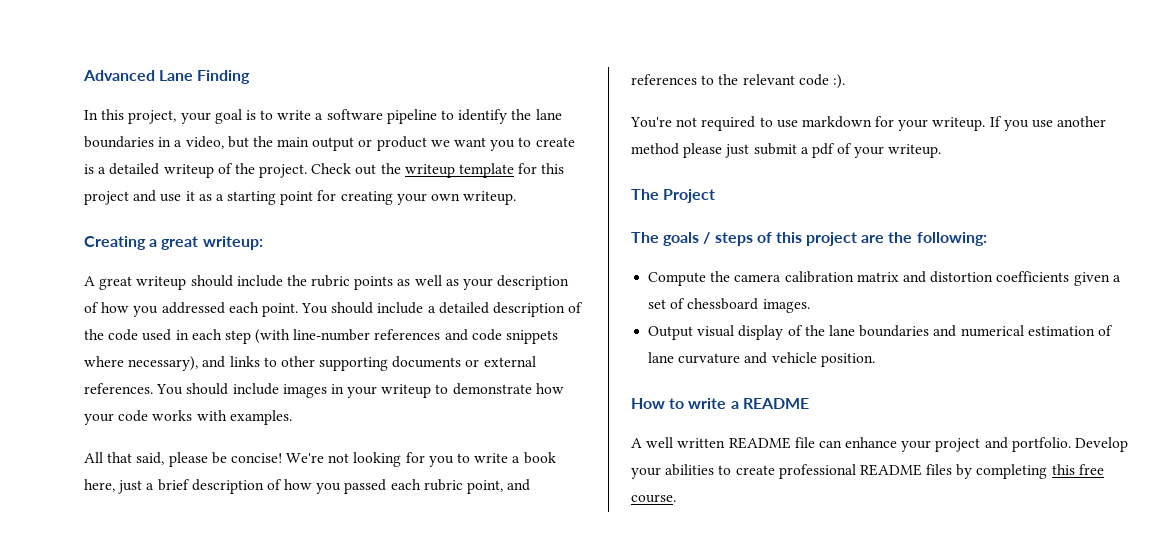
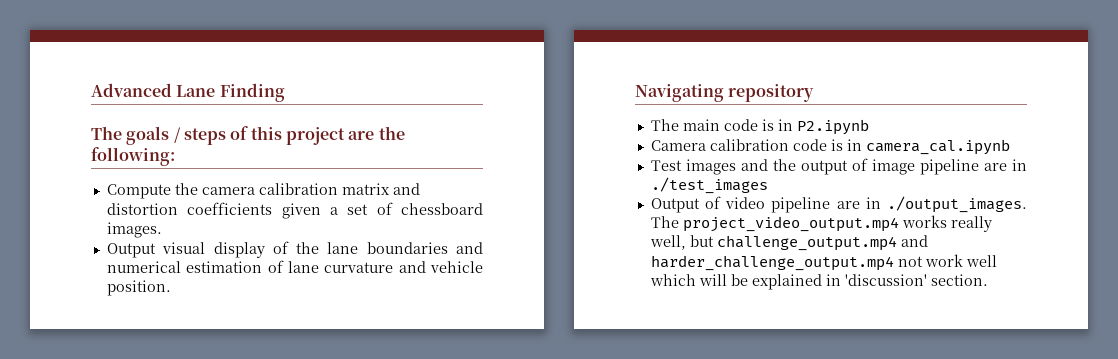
[84,109,562,124] [84,136,575,151] [84,163,565,178] [84,190,517,205] [84,236,263,250] [84,275,570,290] [84,302,584,317] [84,329,559,344] [84,356,536,371] [84,383,564,398] [84,410,292,425] [84,452,556,467] [84,479,531,494] [631,74,845,89] [630,116,1107,131] [631,143,942,158] [631,189,716,203] // In this project, your goal is to write a software pipeline to identify the lane boundaries in a video, but the main output or product we want you to create is a detailed writeup of the project. Check out the writeup template for this project and use it as a starting point for creating your own writeup. // Creating a great writeup: // A great writeup should include the rubric points as well as your description of how you addressed each point. You should include a detailed description of the code used in each step (with line-number references and code snippets where necessary), and links to other supporting documents or external references. You should include images in your writeup to demonstrate how your code works with examples. // All that said, please be concise! We're not looking for you to write a book here, just a brief description of how you passed each rubric point, and references to the relevant code :). // You're not required to use markdown for your writeup. If you use another method please just submit a pdf of your writeup. // The Project -> (285, 92) none
[631,398,809,409] [631,437,1129,452] [631,464,1104,479] [631,494,676,503] How to write a README // A well written README file can enhance your project and portfolio. Develop your abilities to create professional README files by completing this free course. -> [635,84,815,102] [650,119,869,135] [650,139,1010,155] [650,158,1027,175] [650,177,768,194] [650,196,1027,213] [650,215,992,232] [649,235,928,251] [650,254,997,271] [649,274,988,290] Navigating repository // The main code is in P2.ipynb // Camera calibration code is in camera_cal.ipynb // Test images and the output of image pipeline are in ./test_images // Output of video pipeline are in ./output_images. The project_video_output.mp4 works really well, but challenge_output.mp4 and harder_challenge_output.mp4 not work well which will be explained in 'discussion' section.

